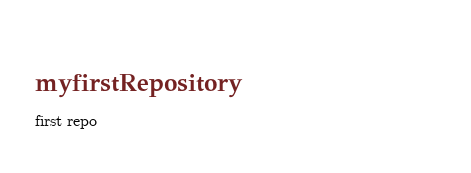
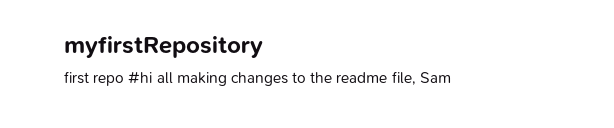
(97, 124) none -> [128,71,451,86] #hi all making changes to the readme file, Sam

